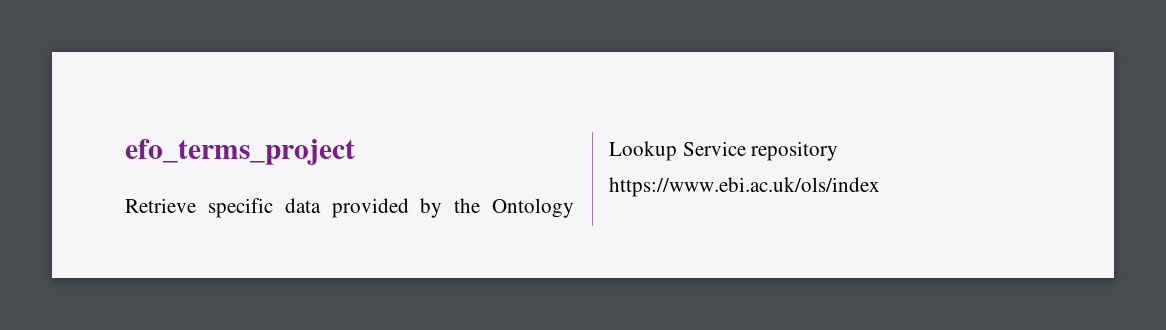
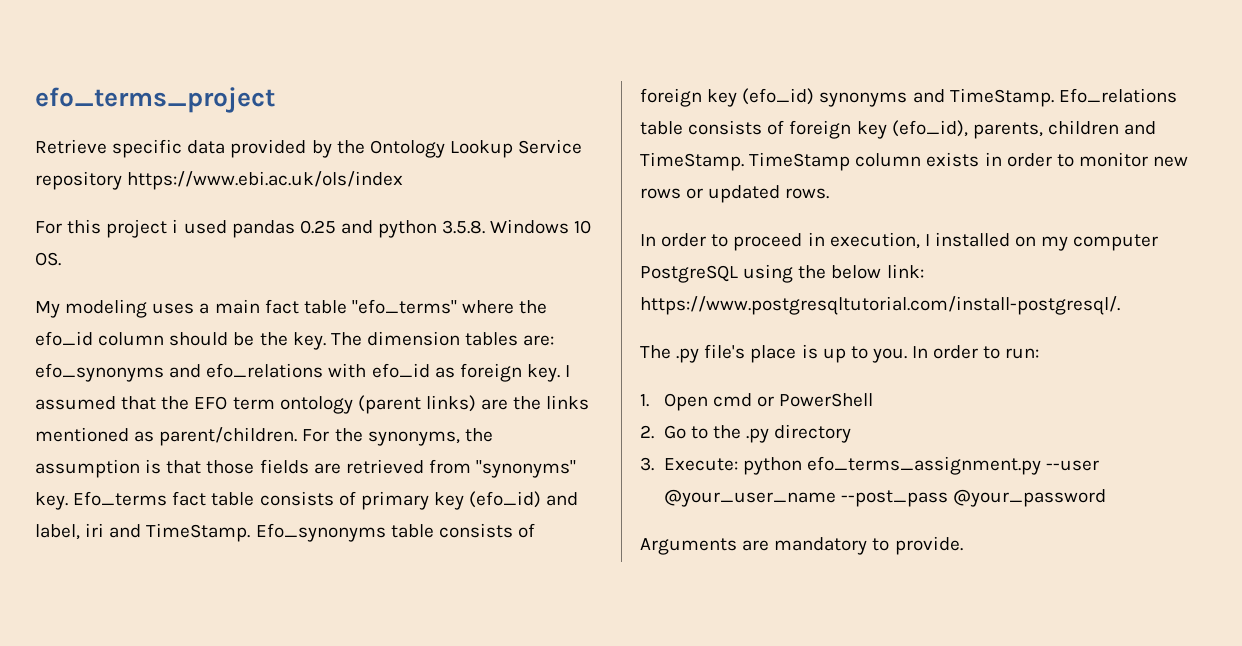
(880, 187) none -> [35,219,592,238] [35,252,61,266] [35,299,548,318] [35,331,555,350] [35,363,571,382] [35,395,590,414] [35,427,493,446] [35,459,577,478] [35,491,579,510] [35,523,535,542] [640,88,1177,107] [640,120,1157,139] [640,152,1189,171] [640,185,830,203] [640,232,1159,251] [640,264,924,283] [640,296,1120,315] [640,344,1040,363] [640,393,874,411] [640,424,852,443] [640,456,1100,475] [663,489,1106,507] [640,536,963,555] // For this project i used pandas 0.25 and python 3.5.8. Windows 10 OS. // My modeling uses a main fact table "efo_terms" where the efo_id column should be the key. The dimension tables are: efo_synonyms and efo_relations with efo_id as foreign key. I assumed that the EFO term ontology (parent links) are the links mentioned as parent/children. For the synonyms, the assumption is that those fields are retrieved from "synonyms" key. Efo_terms fact table consists of primary key (efo_id) and label, iri and TimeStamp. Efo_synonyms table consists of foreign key (efo_id) synonyms and TimeStamp. Efo_relations table consists of foreign key (efo_id), parents, children and TimeStamp. TimeStamp column exists in order to monitor new rows or updated rows. // In order to proceed in execution, I installed on my computer PostgreSQL using the below link: https://www.postgresqltutorial.com/install-postgresql/. // The .py file's place is up to you. In order to run: // 1. Open cmd or PowerShell // 2. Go to the .py directory // 3. Execute: python efo_terms_assignment.py --user @your_user_name --post_pass @your_password // Arguments are mandatory to provide.

